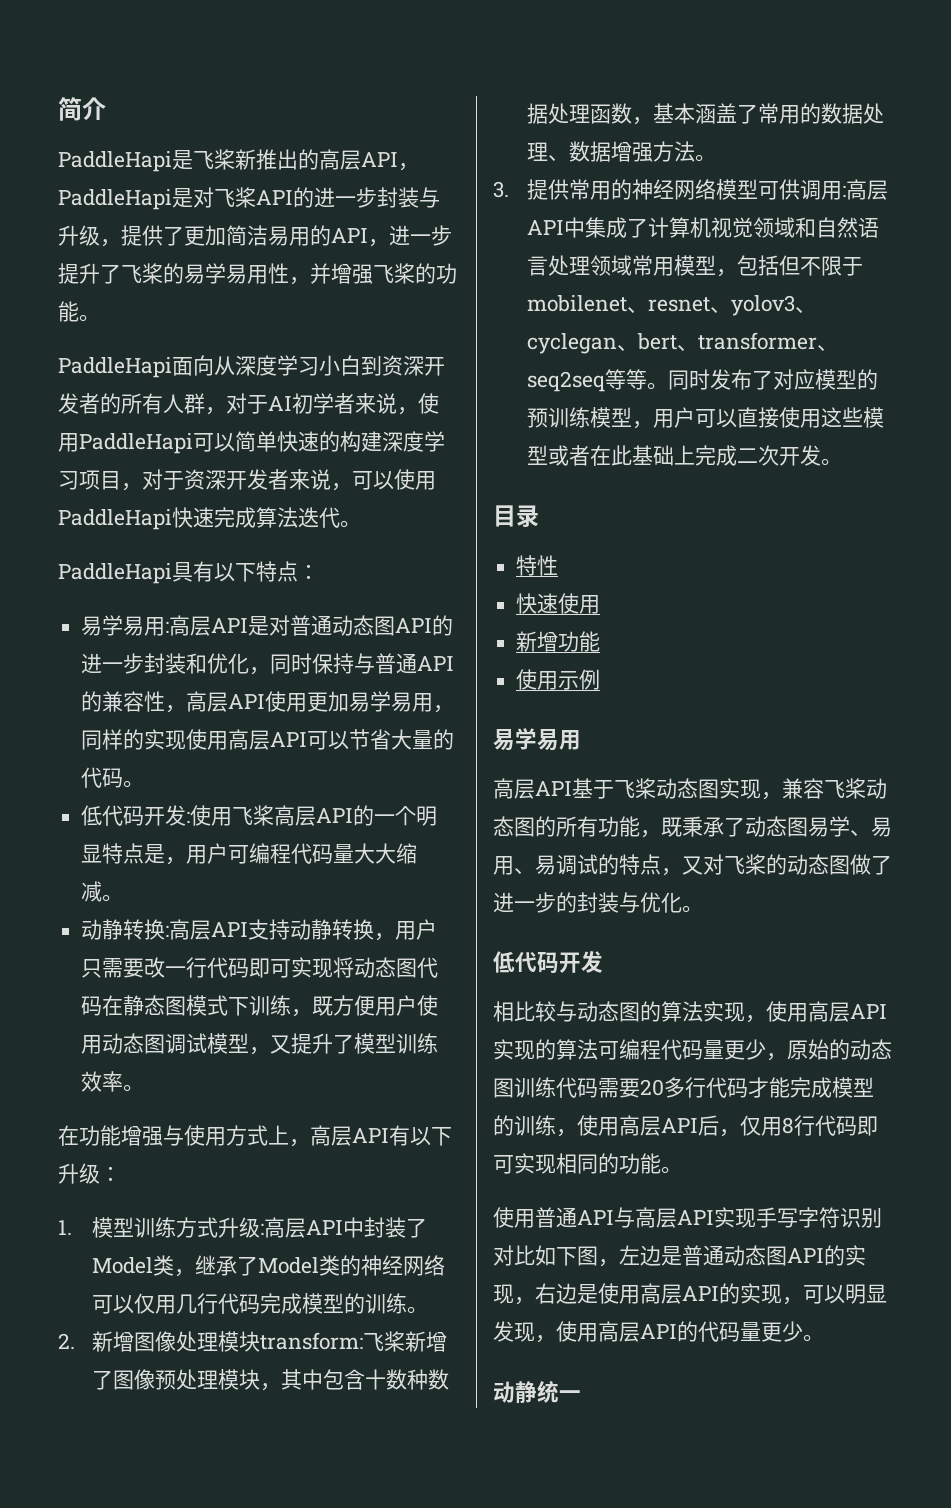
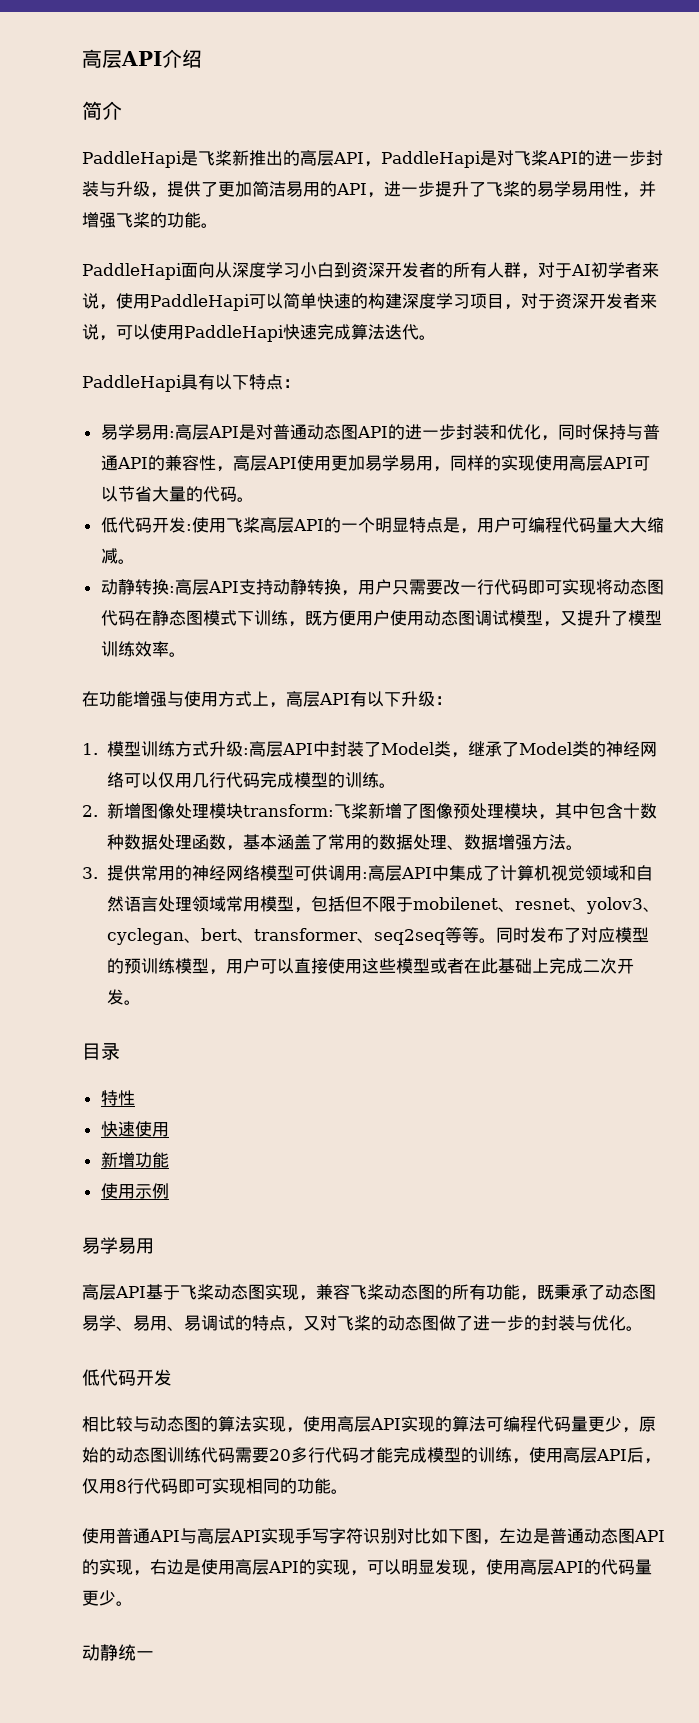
(58, 109) none -> [82,49,202,69] 高层API介绍 //

